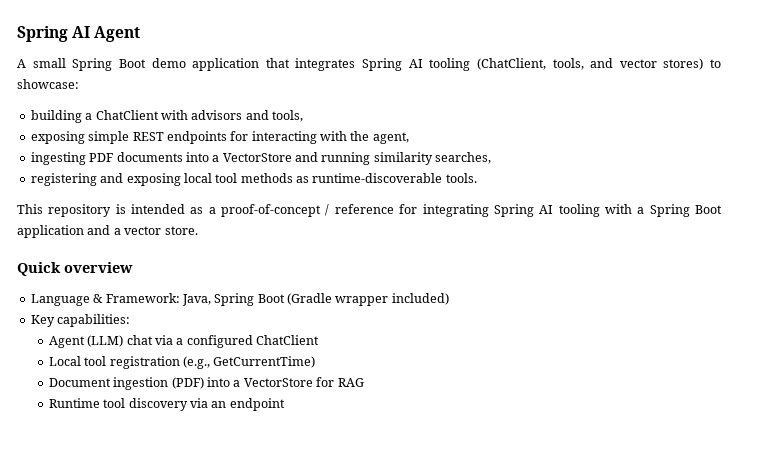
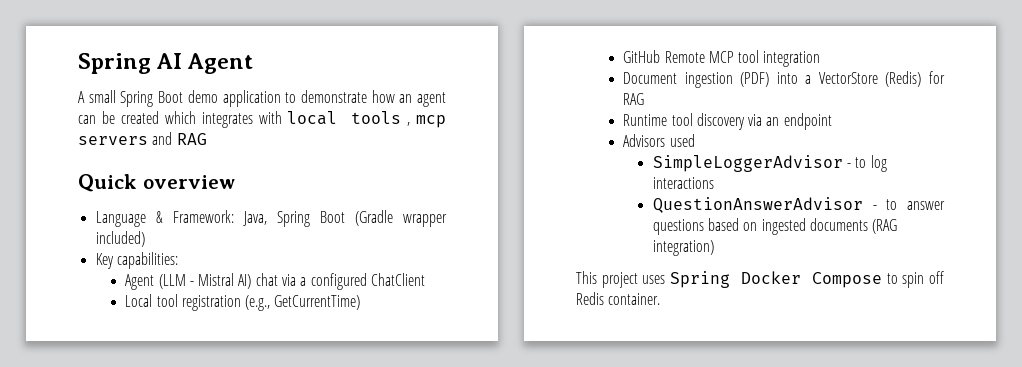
[265,58,721,71] [17,79,79,89] [30,110,303,123] [30,131,409,144] [30,152,492,165] [30,173,477,186] [17,204,723,217] [17,225,198,238] that integrates Spring AI tooling (ChatClient, tools, and vector stores) to showcase: // building a ChatClient with advisors and tools, // exposing simple REST endpoints for interacting with the agent, // ingesting PDF documents into a VectorStore and running similarity searches, // registering and exposing local tool methods as runtime-discoverable tools. // This repository is intended as a proof-of-concept / reference for integrating Spring AI tooling with a Spring Boot application and a vector store. -> [285,90,446,107] [78,111,447,128] [78,132,207,145] to demonstrate how an agent can be created which integrates with local tools , mcp servers and RAG
[87,335,124,347] (LLM) -> [158,273,252,289] (LLM - Mistral AI)
(316, 362) none -> [623,50,821,67] // GitHub Remote MCP tool integration
(313, 382) none -> [885,71,922,87] (Redis)
(285, 404) none -> [623,134,695,147] [652,155,887,172] [652,177,714,189] [652,197,945,213] [652,218,898,235] [652,240,714,256] [576,271,945,288] [576,292,661,305] // Advisors used // SimpleLoggerAdvisor - to log interactions // QuestionAnswerAdvisor - to answer questions based on ingested documents (RAG integration) // This project uses Spring Docker Compose to spin off Redis container.

